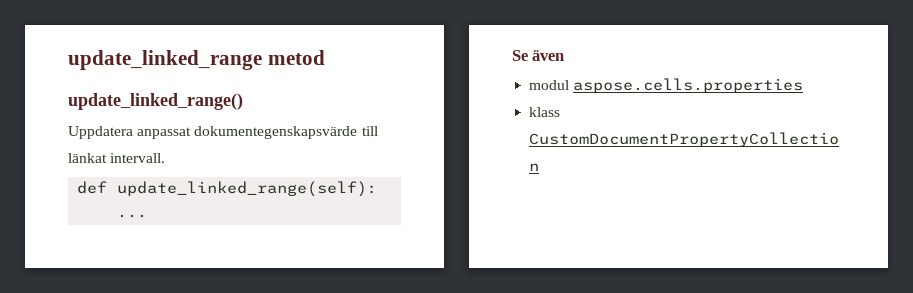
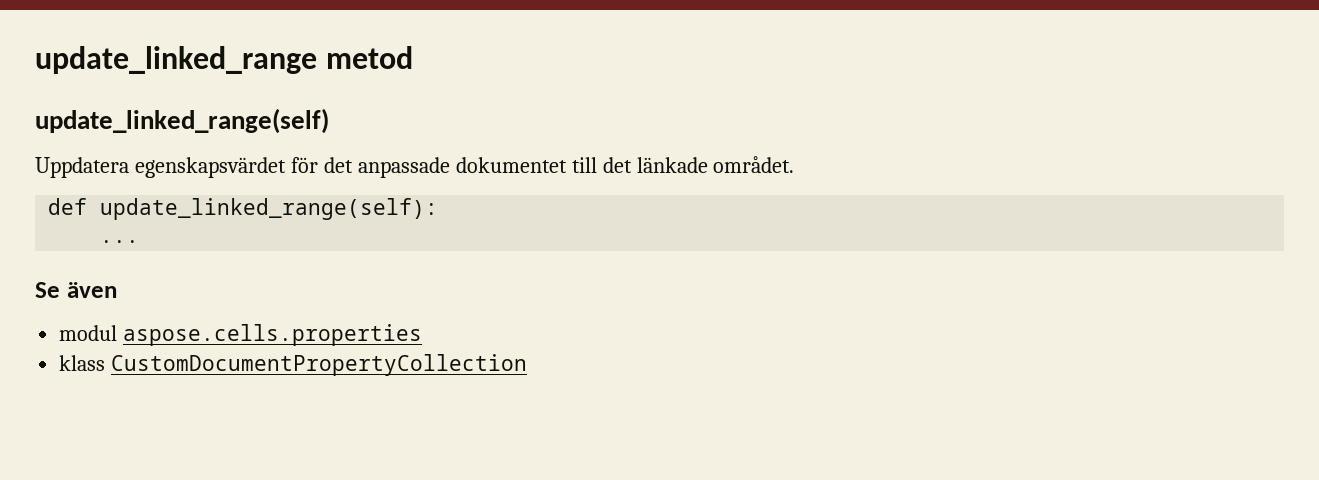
[68,93,243,110] update_linked_range() -> [35,108,329,134] update_linked_range(self)
[137,126,378,139] [68,153,166,163] anpassat dokumentegenskapsvärde till länkat intervall. -> [134,156,795,178] egenskapsvärdet för det anpassade dokumentet till det länkade området.

